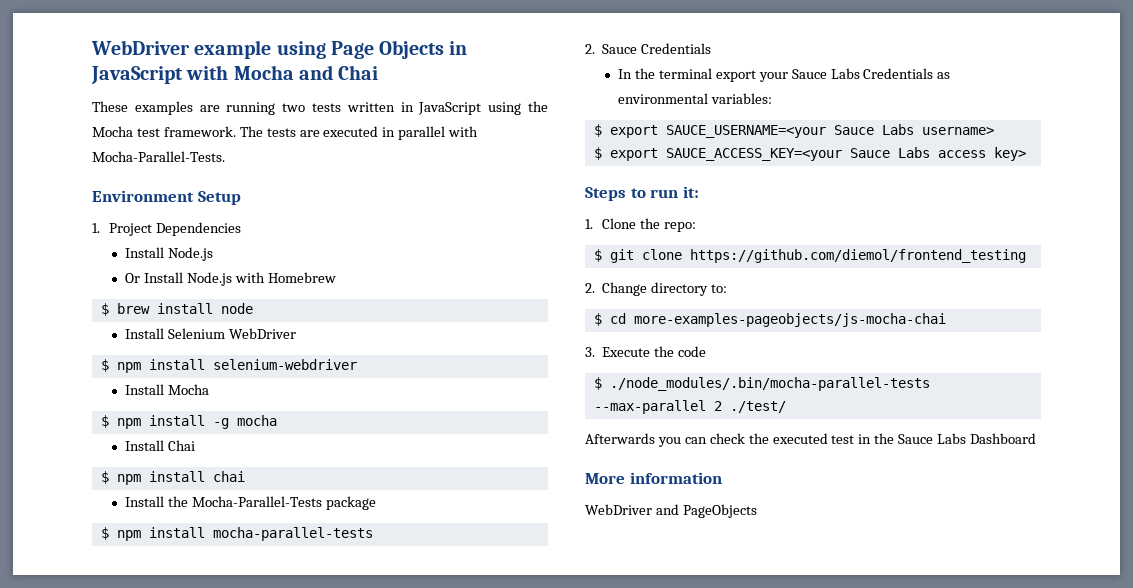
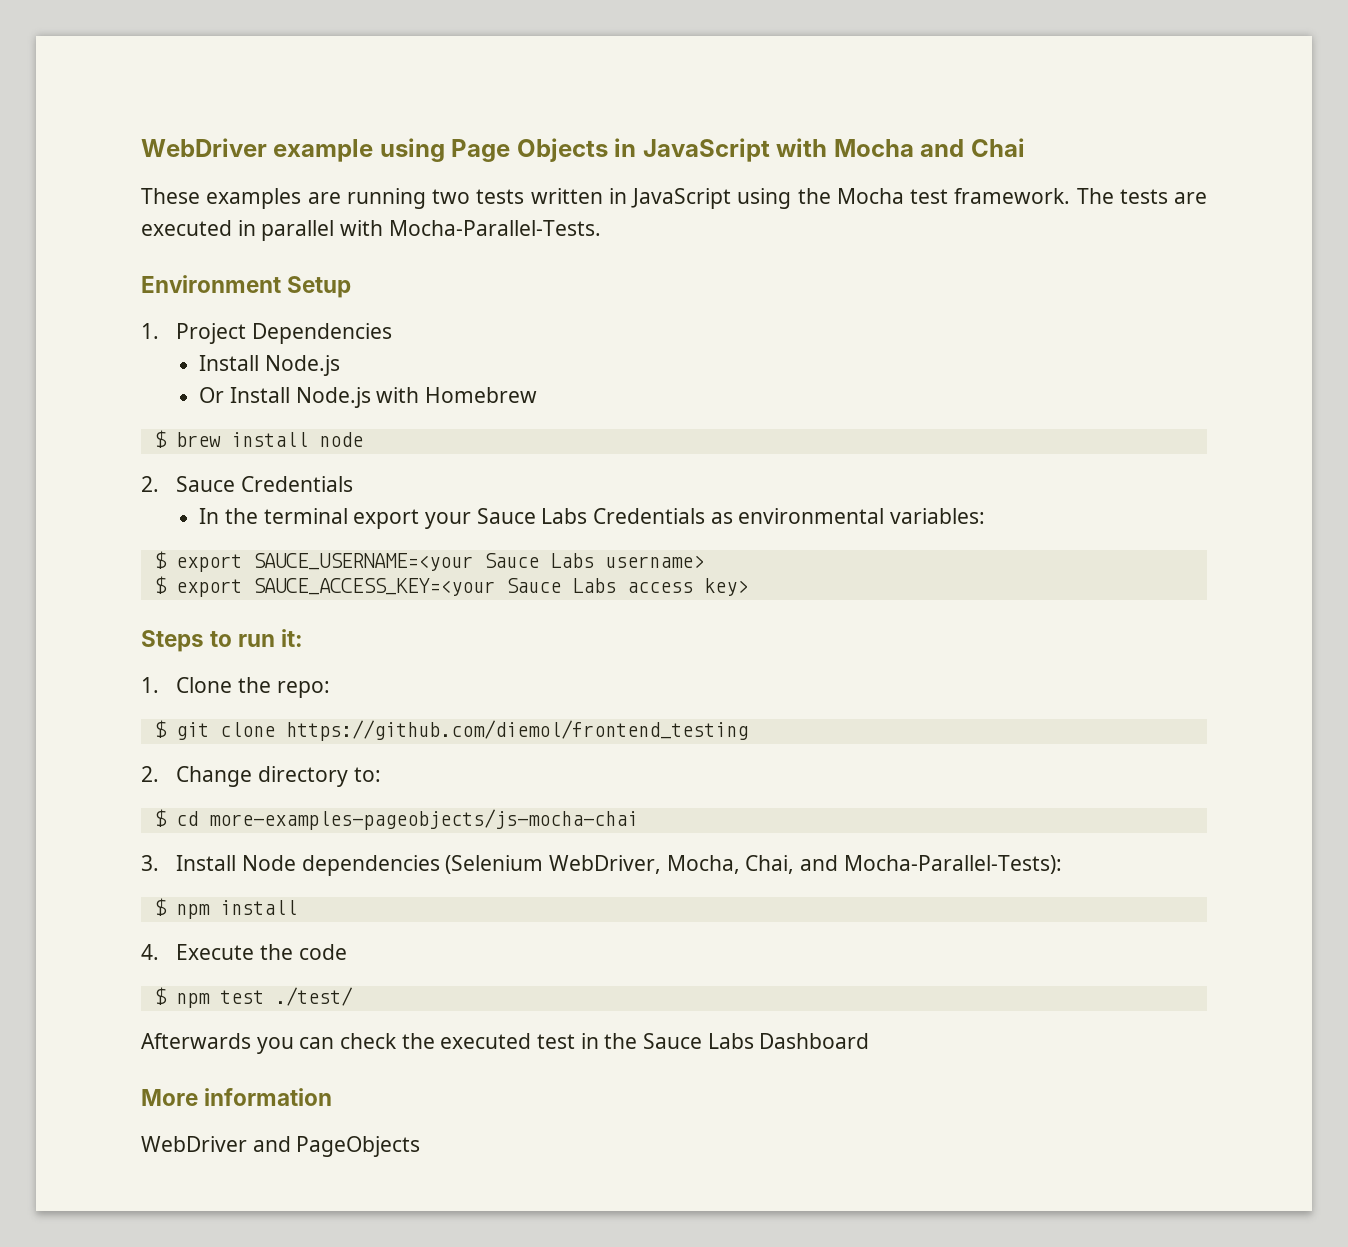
[125,328,296,339] [100,359,357,373] [125,384,209,395] [100,415,277,429] [125,440,195,451] [100,471,245,485] [125,496,376,510] [100,527,373,541] // Install Selenium WebDriver // $ npm install selenium-webdriver // Install Mocha // $ npm install -g mocha // Install Chai // $ npm install chai // Install the Mocha-Parallel-Tests package // $ npm install mocha-parallel-tests -> (363, 439) none
(595, 352) none -> [176,855,1062,876] [153,898,297,919] [141,944,159,960] Install Node dependencies (Selenium WebDriver, Mocha, Chai, and Mocha-Parallel-Tests): // $ npm install // 4.
[609,377,930,391] [593,400,722,414] ./node_modules/.bin/mocha-parallel-tests --max-parallel 2 -> [175,990,264,1008] npm test

